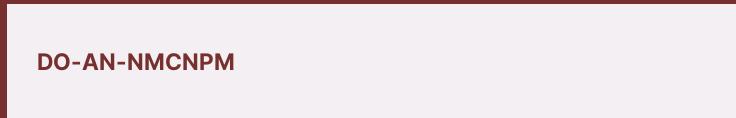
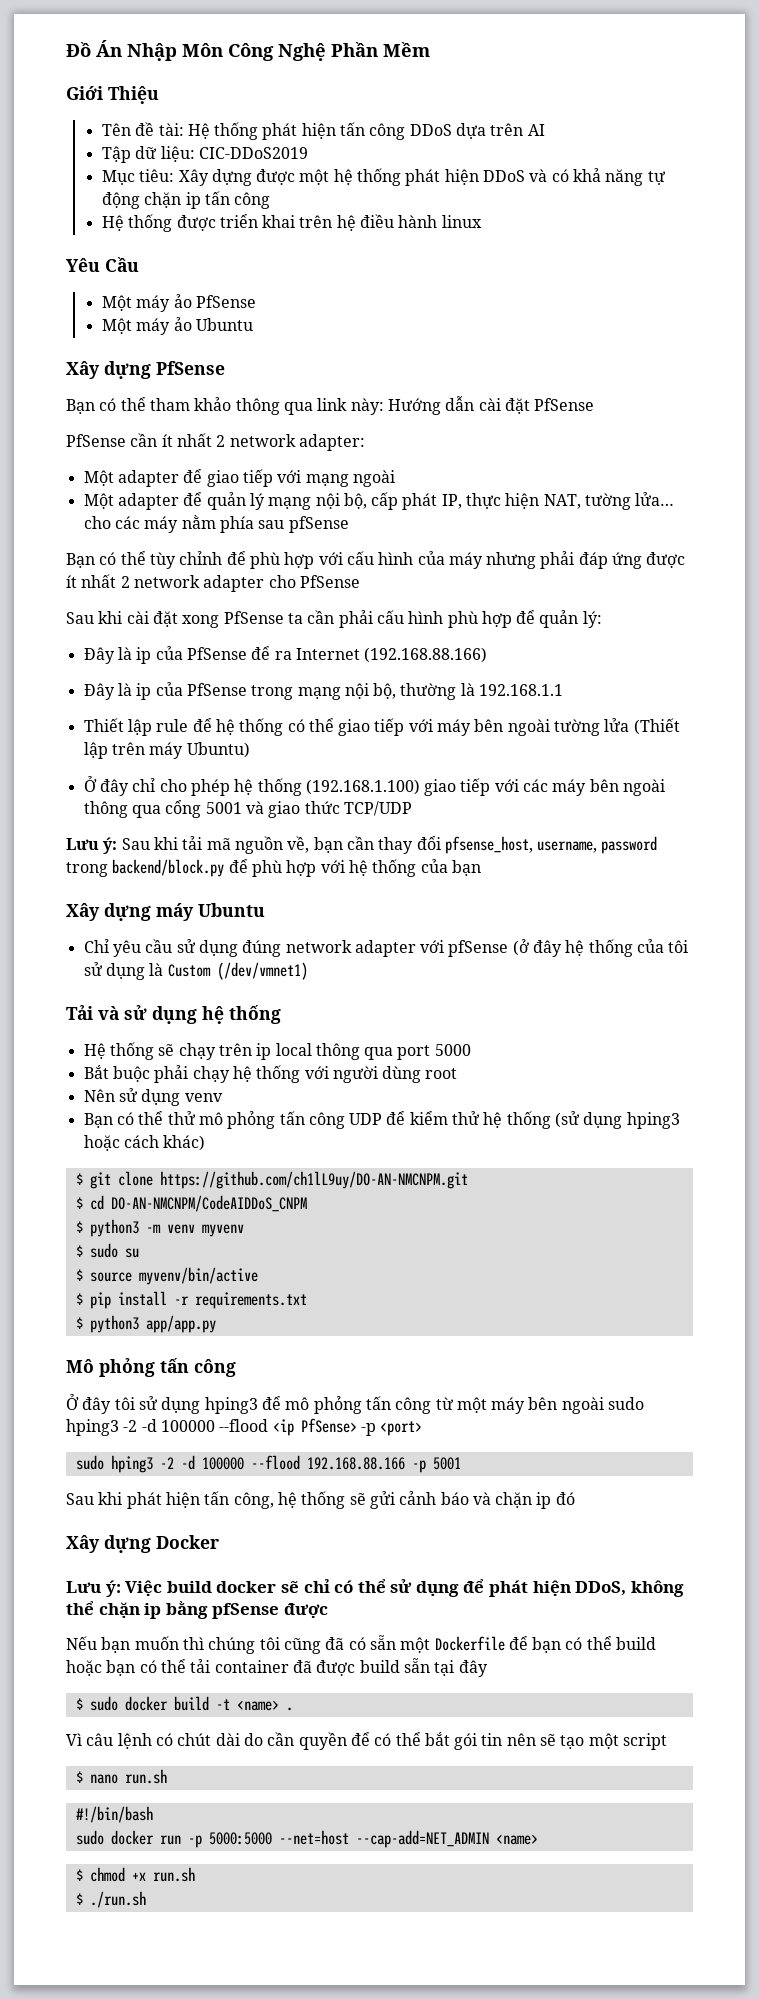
[37,53,235,71] DO-AN-NMCNPM -> [66,40,430,61] [66,86,159,104] [101,122,545,140] [101,146,308,163] [101,168,666,186] [101,191,271,209] [101,214,482,232] [66,257,139,272] [101,294,256,312] [101,317,253,335] [66,361,225,379] [66,396,595,415] [66,433,365,451] [83,469,395,487] [83,492,675,510] [83,515,349,533] [66,551,686,569] [66,574,360,592] [66,610,602,628] [83,646,488,664] [83,682,564,700] [83,718,680,736] [83,742,250,759] [83,776,666,796] [83,800,412,818] [66,836,658,854] [66,859,481,877] [66,903,265,921] [83,939,689,957] [83,962,308,980] [66,1005,281,1024] [83,1042,471,1060] [83,1065,458,1083] [83,1088,223,1106] [83,1111,680,1129] [83,1135,206,1151] [75,1171,468,1189] [75,1195,307,1212] [75,1219,244,1237] [75,1243,139,1258] [75,1267,258,1285] [75,1291,307,1309] [75,1315,216,1333] [66,1358,236,1377] [66,1394,645,1414] [66,1418,423,1436] [75,1455,461,1473] [66,1491,575,1509] [66,1535,219,1553] [66,1579,684,1597] [66,1601,328,1619] [66,1635,657,1654] [66,1658,488,1677] [75,1696,293,1711] [66,1732,668,1750] [75,1769,167,1784] [75,1806,153,1823] [75,1830,538,1848] [75,1867,195,1882] [75,1891,146,1908] Đồ Án Nhập Môn Công Nghệ Phần Mềm // Giới Thiệu // Tên đề tài: Hệ thống phát hiện tấn công DDoS dựa trên AI // Tập dữ liệu: CIC-DDoS2019 // Mục tiêu: Xây dựng được một hệ thống phát hiện DDoS và có khả năng tự động chặn ip tấn công // Hệ thống được triển khai trên hệ điều hành linux // Yêu Cầu // Một máy ảo PfSense // Một máy ảo Ubuntu // Xây dựng PfSense // Bạn có thể tham khảo thông qua link này: Hướng dẫn cài đặt PfSense // PfSense cần ít nhất 2 network adapter: // Một adapter để giao tiếp với mạng ngoài // Một adapter để quản lý mạng nội bộ, cấp phát IP, thực hiện NAT, tường lửa… cho các máy nằm phía sau pfSense // Bạn có thể tùy chỉnh để phù hợp với cấu hình của máy nhưng phải đáp ứng được ít nhất 2 network adapter cho PfSense // Sau khi cài đặt xong PfSense ta cần phải cấu hình phù hợp để quản lý: // Đây là ip của PfSense để ra Internet (192.168.88.166) // Đây là ip của PfSense trong mạng nội bộ, thường là 192.168.1.1 // Thiết lập rule để hệ thống có thể giao tiếp với máy bên ngoài tường lửa (Thiết lập trên máy Ubuntu) // Ở đây chỉ cho phép hệ thống (192.168.1.100) giao tiếp với các máy bên ngoài thông qua cổng 5001 và giao thức TCP/UDP // Lưu ý: Sau khi tải mã nguồn về, bạn cần thay đổi pfsense_host, username, password trong backend/block.py để phù hợp với hệ thống của bạn // Xây dựng máy Ubuntu // Chỉ yêu cầu sử dụng đúng network adapter với pfSense (ở đây hệ thống của tôi sử dụng là Custom (/dev/vmnet1) // Tải và sử dụng hệ thống // Hệ thống sẽ chạy trên ip local thông qua port 5000 // Bắt buộc phải chạy hệ thống với người dùng root // Nên sử dụng venv // Bạn có thể thử mô phỏng tấn công UDP để kiểm thử hệ thống (sử dụng hping3 hoặc cách khác) // $ git clone https://github.com/ch1lL9uy/DO-AN-NMCNPM.git // $ cd DO-AN-NMCNPM/CodeAIDDoS_CNPM // $ python3 -m venv myvenv // $ sudo su // $ source myvenv/bin/active // $ pip install -r requirements.txt // $ python3 app/app.py // Mô phỏng tấn công // Ở đây tôi sử dụng hping3 để mô phỏng tấn công từ một máy bên ngoài sudo hping3 -2 -d 100000 --flood <ip PfSense> -p <port> // sudo hping3 -2 -d 100000 --flood 192.168.88.166 -p 5001 // Sau khi phát hiện tấn công, hệ thống sẽ gửi cảnh báo và chặn ip đó // Xây dựng Docker // Lưu ý: Việc build docker sẽ chỉ có thể sử dụng để phát hiện DDoS, không thể chặn ip bằng pfSense được // Nếu bạn muốn thì chúng tôi cũng đã có sẵn một Dockerfile để bạn có thể build hoặc bạn có thể tải container đã được build sẵn tại đây // $ sudo docker build -t <name> . // Vì câu lệnh có chút dài do cần quyền để có thể bắt gói tin nên sẽ tạo một script // $ nano run.sh // #!/bin/bash // sudo docker run -p 5000:5000 --net=host --cap-add=NET_ADMIN <name> // $ chmod +x run.sh // $ ./run.sh

